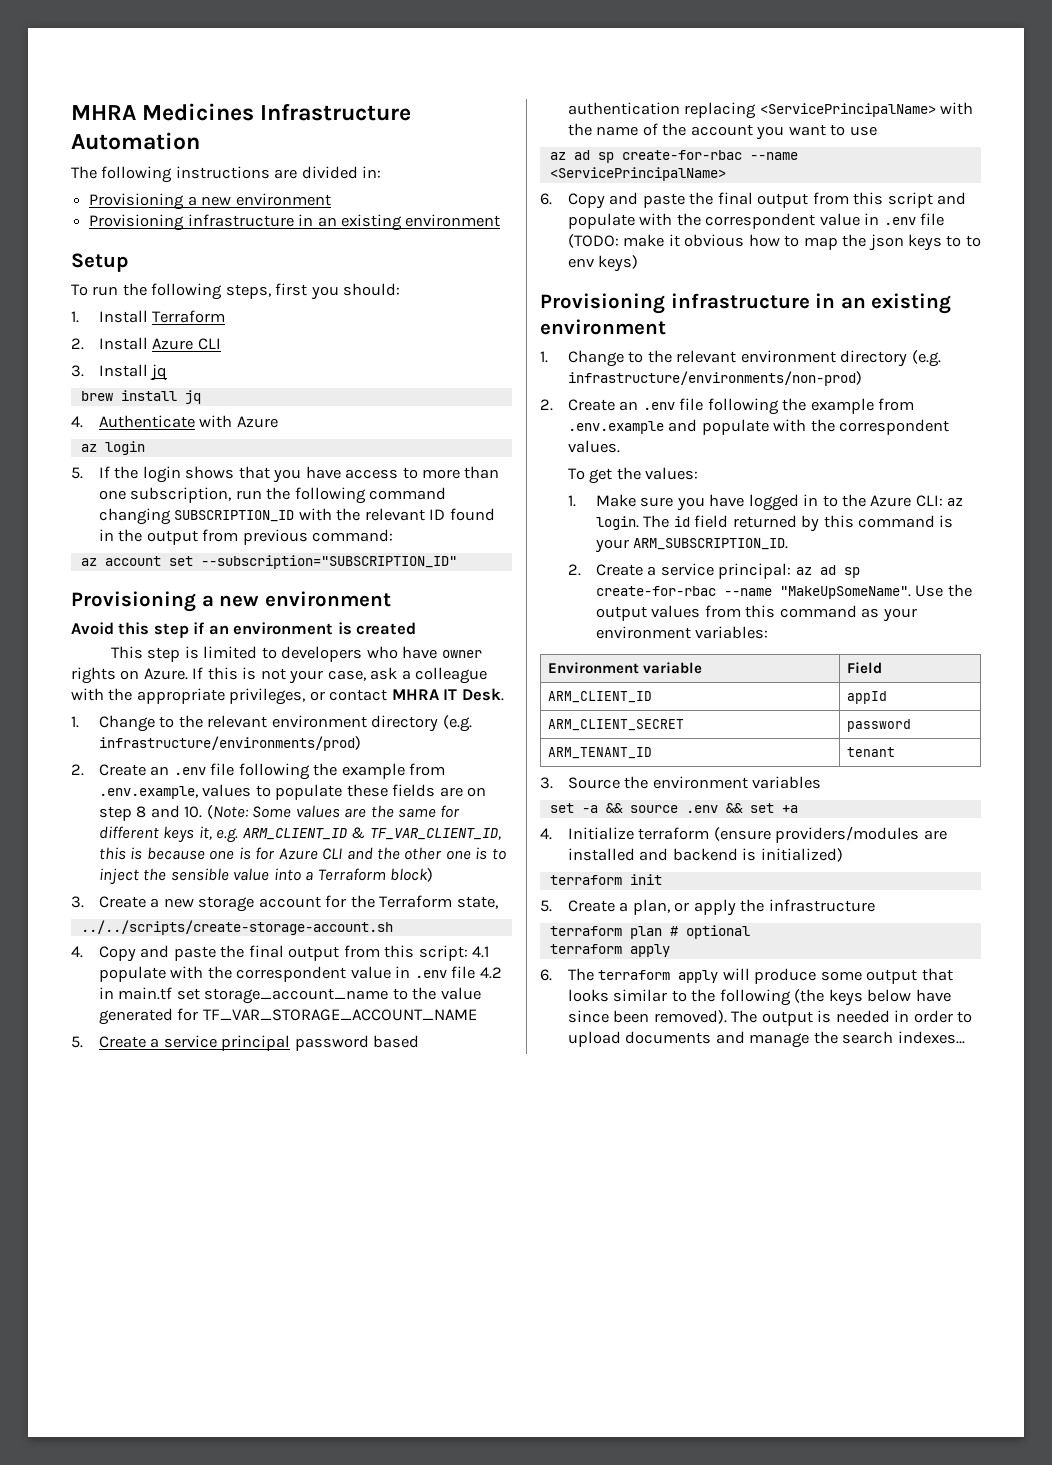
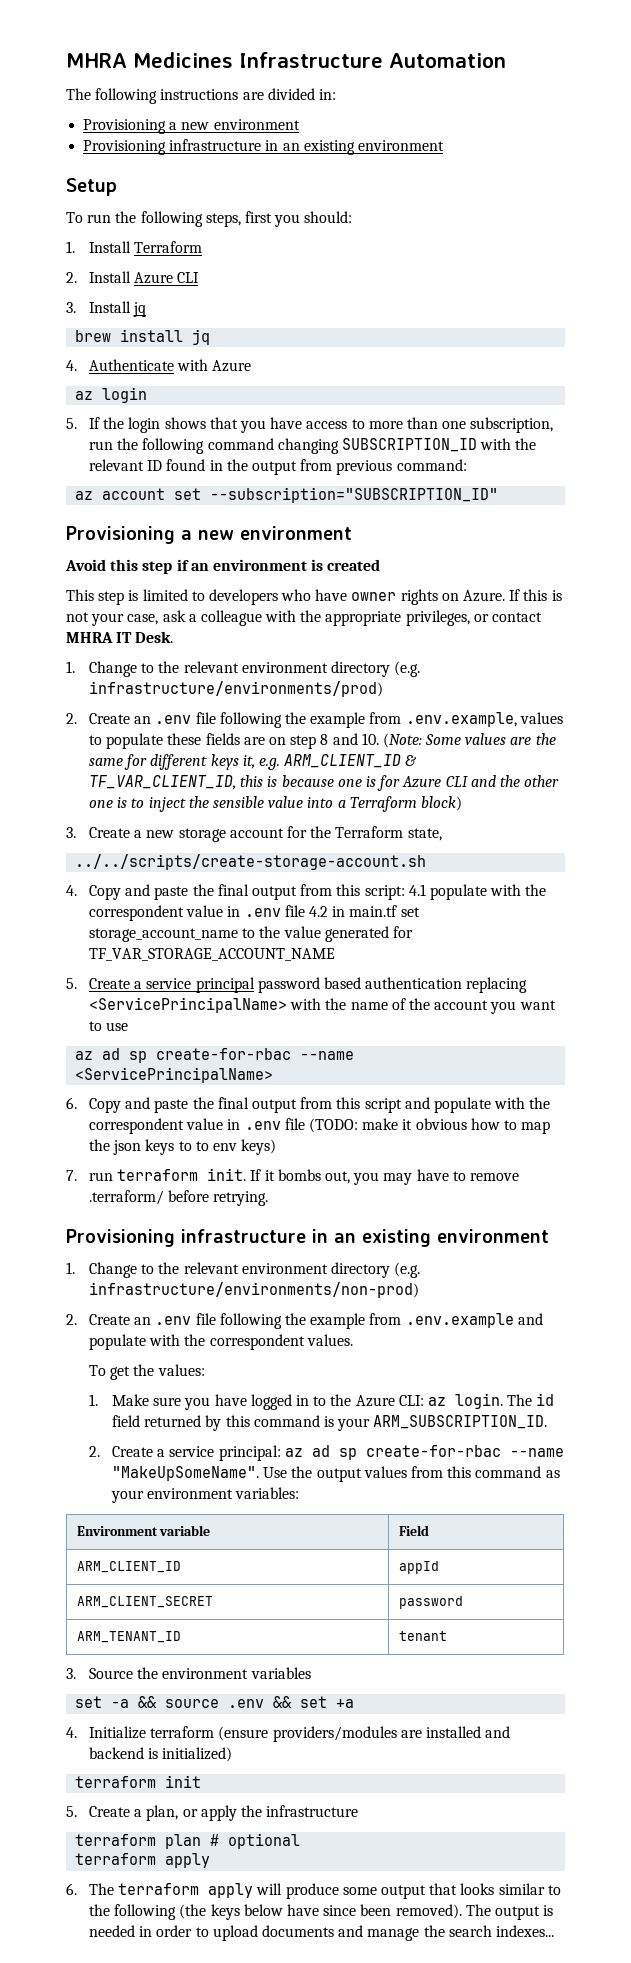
(639, 263) none -> [66,1168,519,1185] [89,1190,269,1206] // 7. run terraform init. If it bombs out, you may have to remove .terraform/ before retrying.

